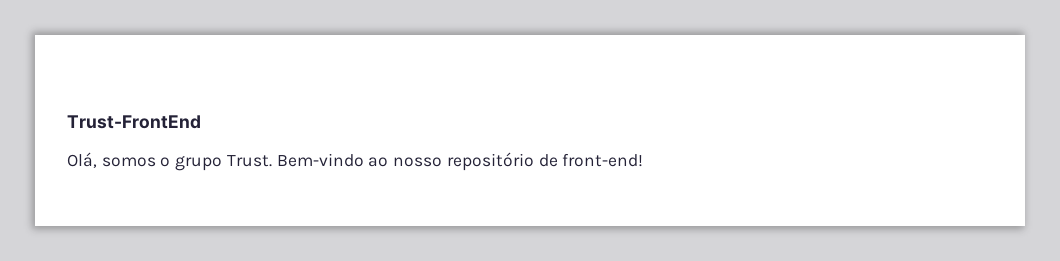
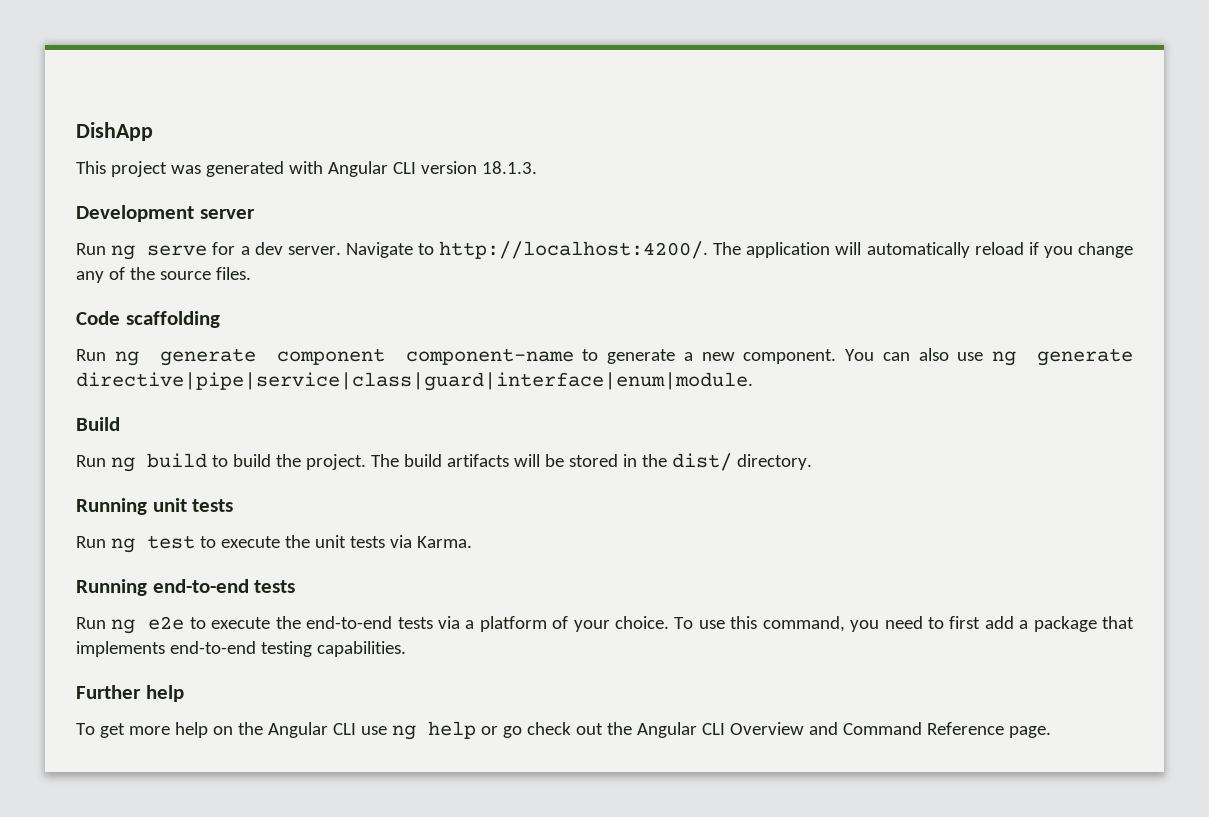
[67,115,201,129] [67,152,644,171] Trust-FrontEnd // Olá, somos o grupo Trust. Bem-vindo ao nosso repositório de front-end! -> [76,122,153,141] [76,161,537,177] [76,205,255,222] [76,241,1133,260] [76,267,251,283] [76,311,220,328] [76,348,1133,366] [76,372,753,391] [76,417,120,431] [76,453,812,472] [76,498,234,515] [76,535,472,553] [76,579,296,596] [76,616,1135,634] [76,641,406,657] [76,685,184,702] [76,721,1051,740] DishApp // This project was generated with Angular CLI version 18.1.3. // Development server // Run ng serve for a dev server. Navigate to http://localhost:4200/. The application will automatically reload if you change any of the source files. // Code scaffolding // Run ng generate component component-name to generate a new component. You can also use ng generate directive|pipe|service|class|guard|interface|enum|module. // Build // Run ng build to build the project. The build artifacts will be stored in the dist/ directory. // Running unit tests // Run ng test to execute the unit tests via Karma. // Running end-to-end tests // Run ng e2e to execute the end-to-end tests via a platform of your choice. To use this command, you need to first add a package that implements end-to-end testing capabilities. // Further help // To get more help on the Angular CLI use ng help or go check out the Angular CLI Overview and Command Reference page.

